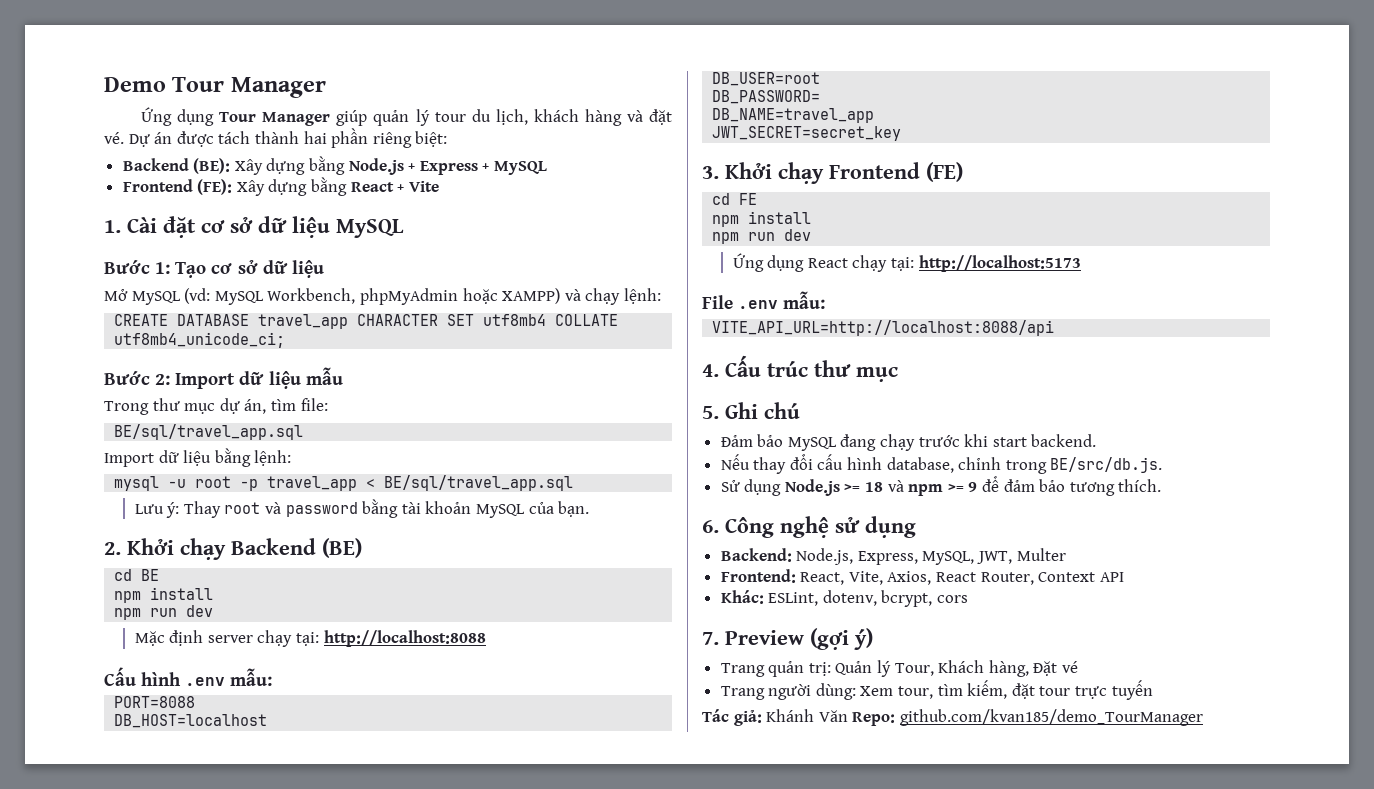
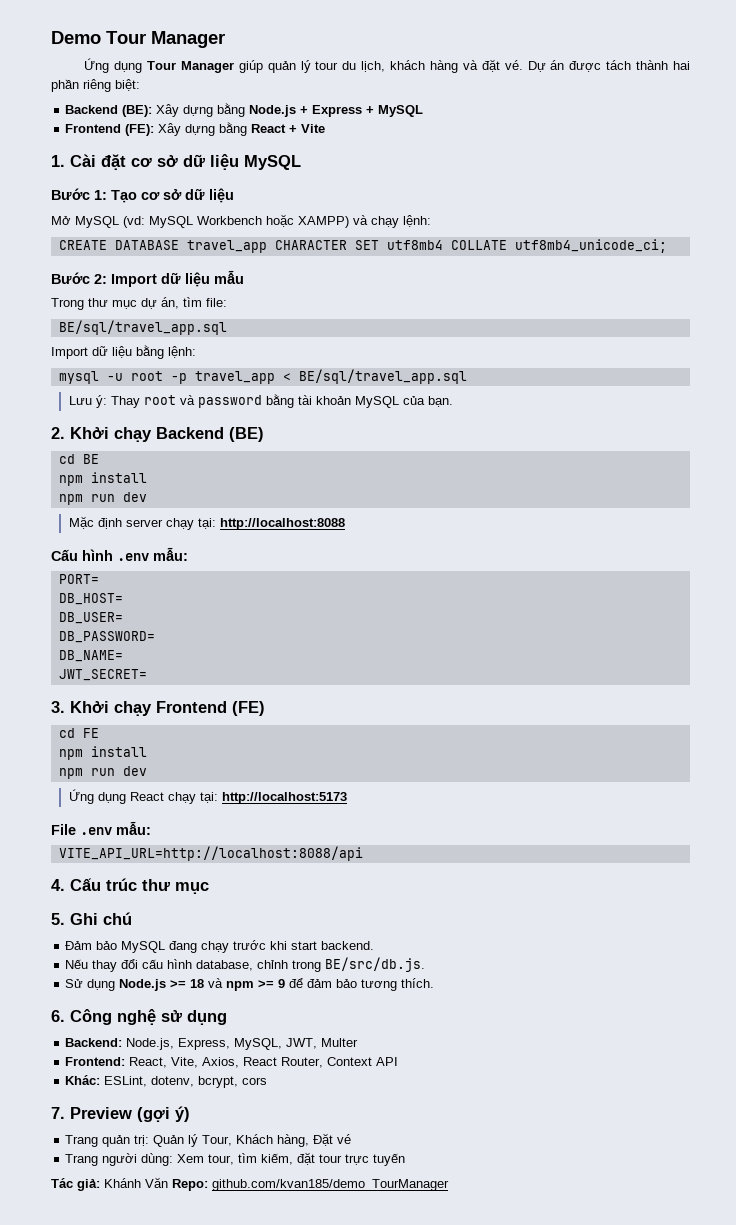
[267,288,458,305] Workbench, phpMyAdmin -> [197,216,262,225] Workbench
[114,696,196,708] [114,714,268,728] [712,72,821,86] PORT=8088 // DB_HOST=localhost // DB_USER=root -> [58,574,99,584] [58,593,123,605] [58,612,123,624] PORT= // DB_HOST= // DB_USER=
[712,108,875,123] [712,126,902,141] DB_NAME=travel_app // JWT_SECRET=secret_key -> [58,650,123,662] [58,669,147,681] DB_NAME= // JWT_SECRET=

